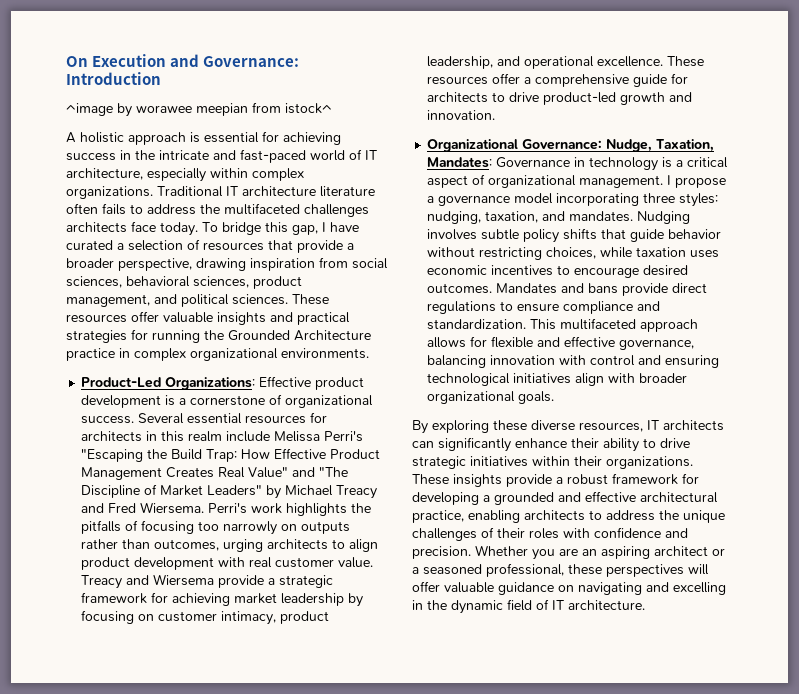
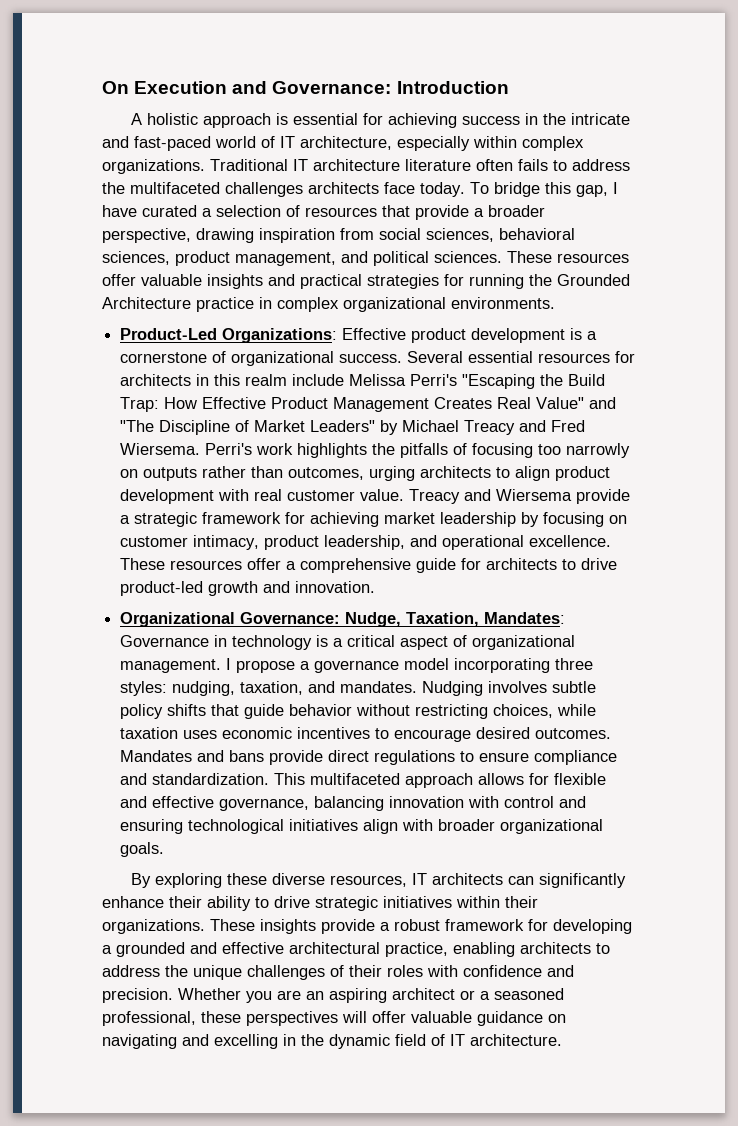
[66,102,332,117] // ^image by worawee meepian from istock^ -> (509, 87) none

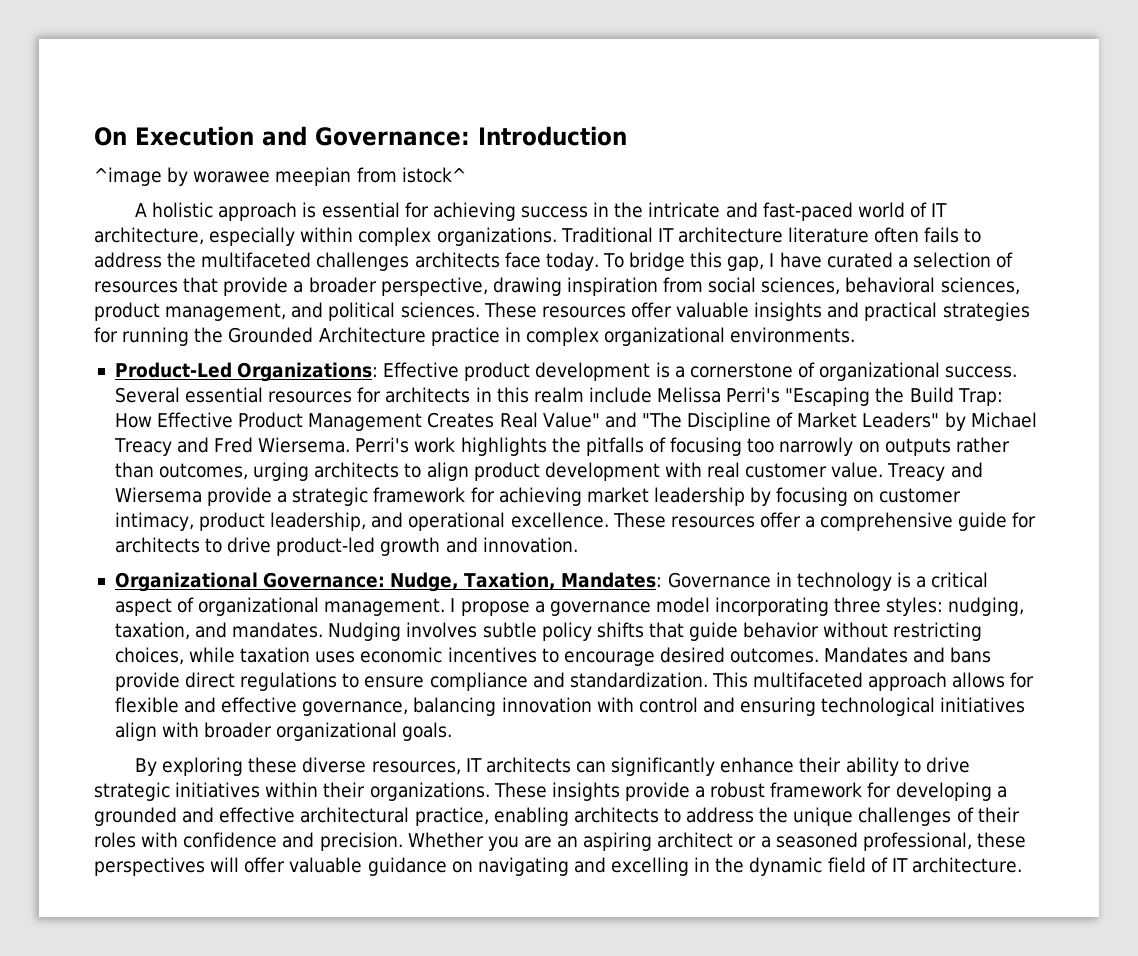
(509, 87) none -> [94,167,466,186] // ^image by worawee meepian from istock^

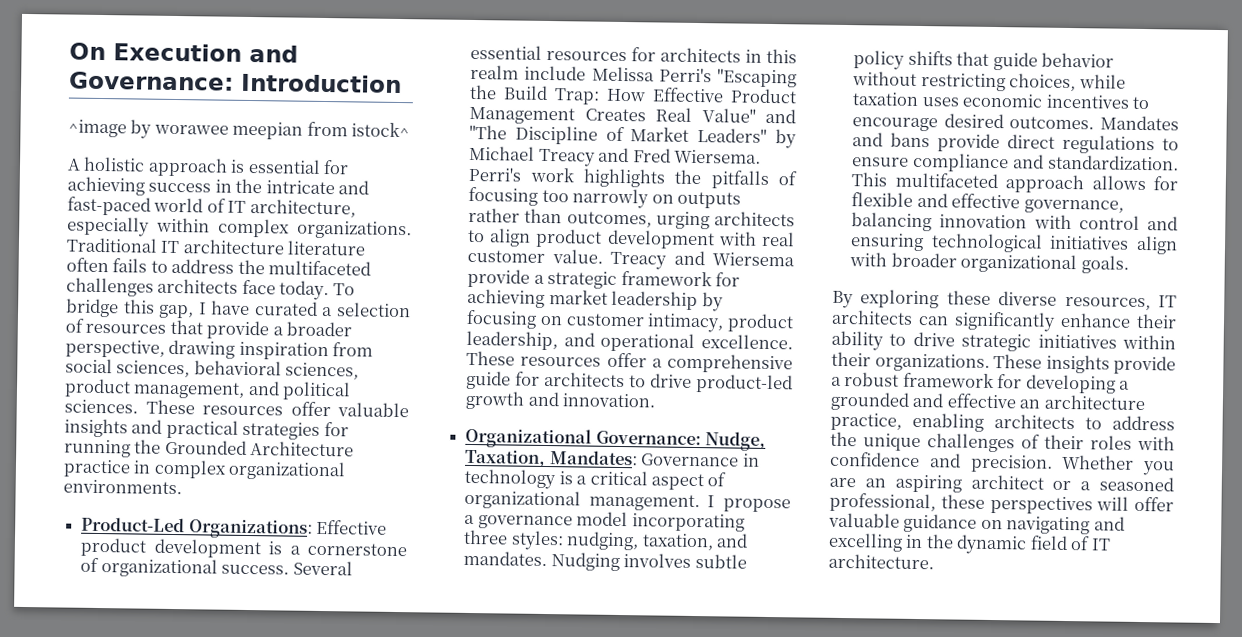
[300,807,410,823] architectural -> [1019,394,1146,411] an architecture

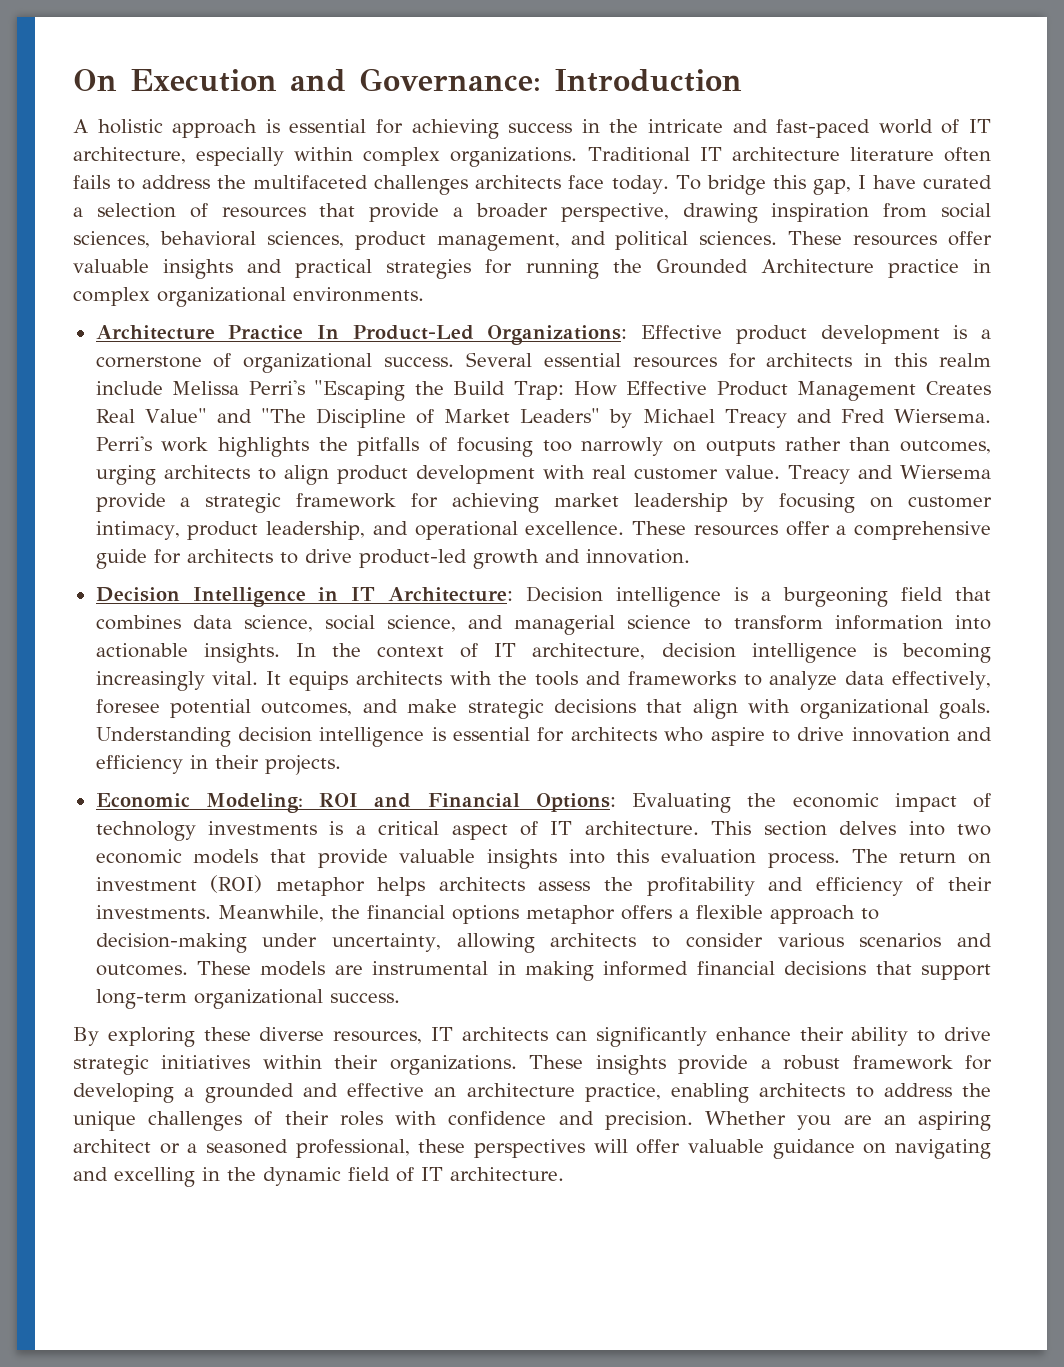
[68,119,411,140] // ^image by worawee meepian from istock^ -> (742, 80) none
(182, 487) none -> [95,325,339,340] Architecture Practice In
[465,427,767,451] [465,449,760,468] [464,468,557,490] Organizational Governance: Nudge, Taxation, Mandates: Governance in technology -> [95,586,992,607] [95,615,991,635] [95,643,991,663] [95,671,992,691] [95,699,991,719] [95,727,993,747] [95,755,341,775] [95,793,992,813] [95,821,317,841] Decision Intelligence in IT Architecture: Decision intelligence is a burgeoning field that combines data science, social science, and managerial science to transform information into actionable insights. In the context of IT architecture, decision intelligence is becoming increasingly vital. It equips architects with the tools and frameworks to analyze data effectively, foresee potential outcomes, and make strategic decisions that align with organizational goals. Understanding decision intelligence is essential for architects who aspire to drive innovation and efficiency in their projects. // Economic Modeling: ROI and Financial Options: Evaluating the economic impact of technology investments
[464,489,791,513] [464,511,745,532] [463,529,748,551] [463,550,747,572] [853,50,1114,71] [852,71,1126,92] [852,92,1150,110] [852,113,1179,132] [852,132,1179,155] [852,152,1179,173] [851,172,1178,194] [851,192,1124,214] [851,212,1178,232] [850,233,1178,255] [849,252,1129,274] organizational management. I propose a governance model incorporating three styles: nudging, taxation, and mandates. Nudging involves subtle policy shifts that guide behavior without restricting choices, while taxation uses economic incentives to encourage desired outcomes. Mandates and bans provide direct regulations to ensure compliance and standardization. This multifaceted approach allows for flexible and effective governance, balancing innovation with control and ensuring technological initiatives align with broader organizational goals. -> [550,821,991,836] [95,849,991,869] [95,875,993,896] [95,905,879,924] [95,933,992,953] [95,961,991,981] [95,989,400,1009] IT architecture. This section delves into two economic models that provide valuable insights into this evaluation process. The return on investment (ROI) metaphor helps architects assess the profitability and efficiency of their investments. Meanwhile, the financial options metaphor offers a flexible approach to decision-making under uncertainty, allowing architects to consider various scenarios and outcomes. These models are instrumental in making informed financial decisions that support long-term organizational success.

